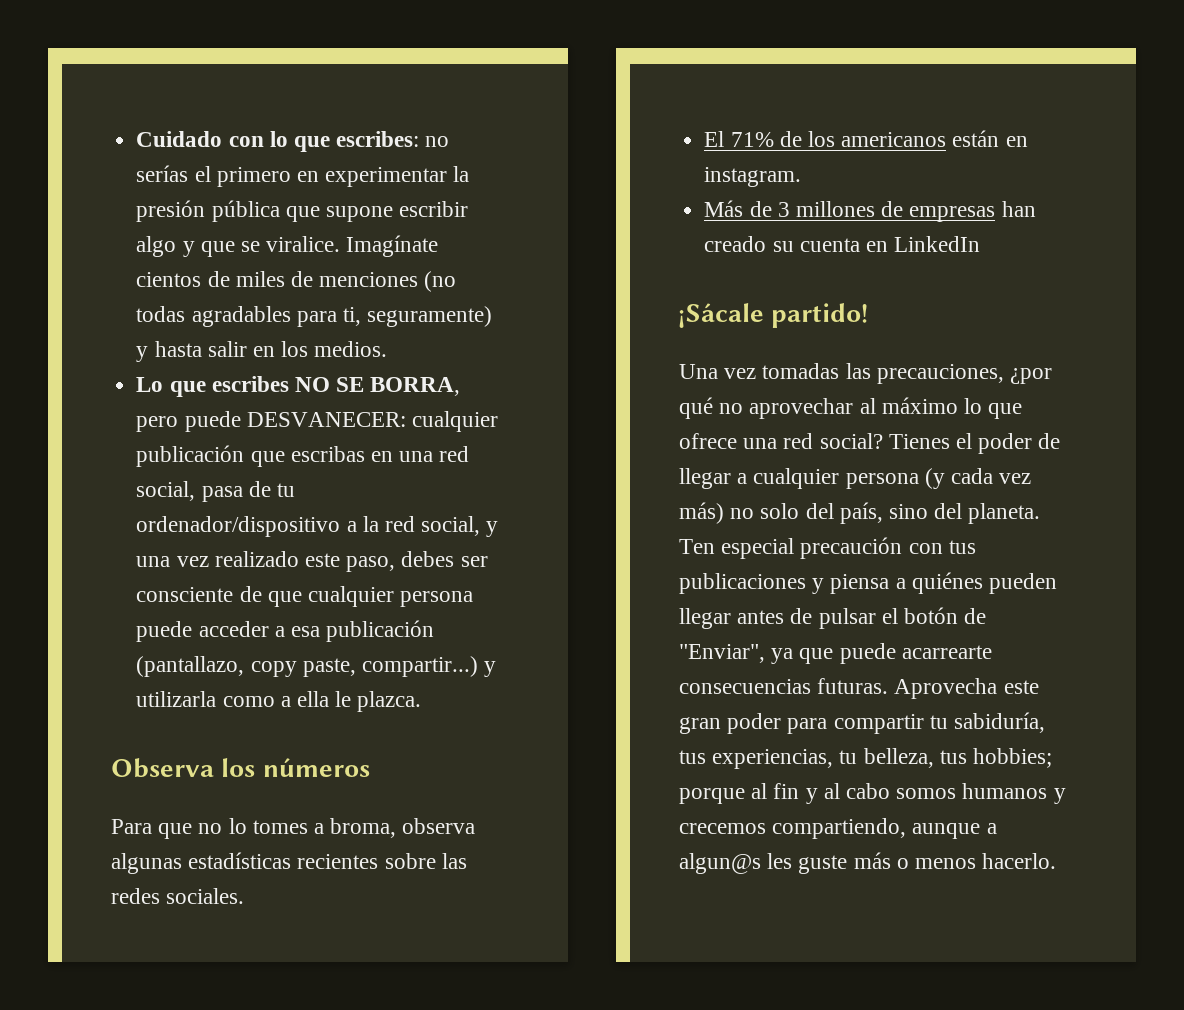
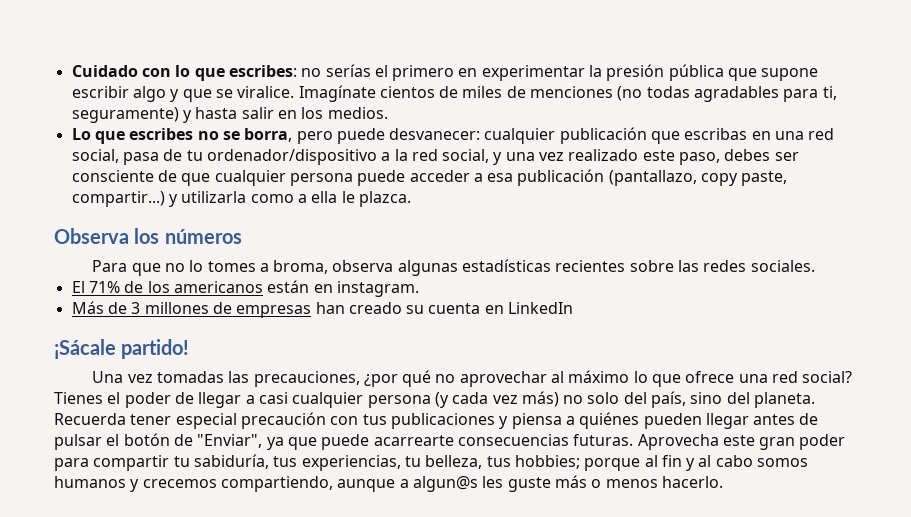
[294,377,461,396] NO SE BORRA, -> [197,128,293,142] no se borra,
[246,412,406,427] DESVANECER: -> [389,128,481,140] desvanecer:
(748, 478) none -> [258,392,288,404] casi
[679,539,715,554] Ten -> [54,413,172,425] Recuerda tener

